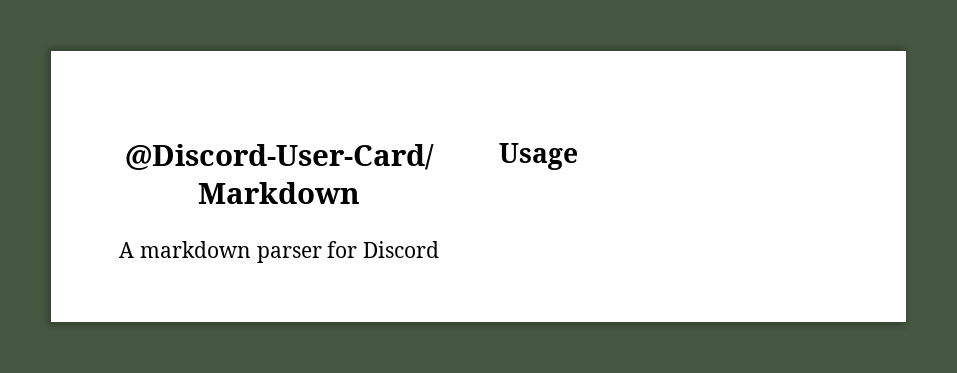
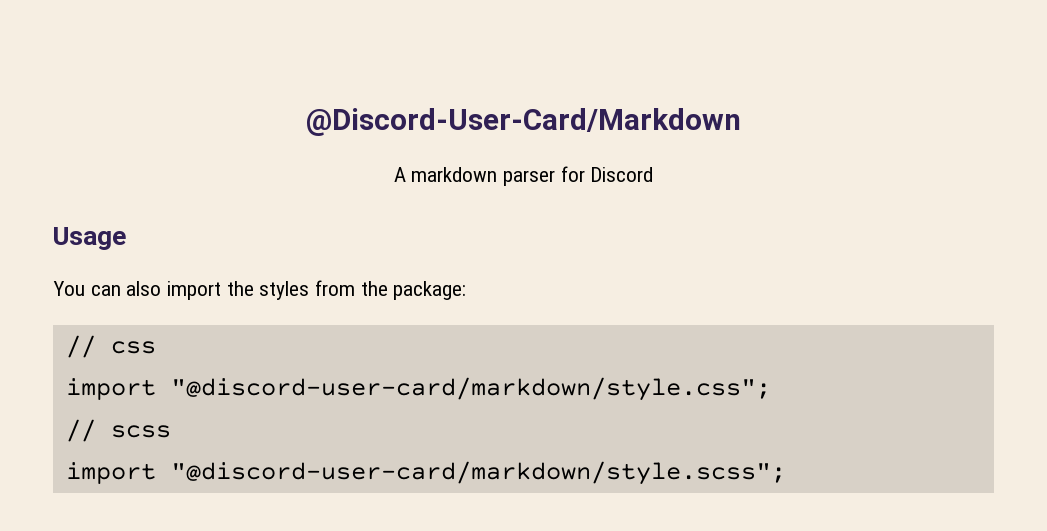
(578, 156) none -> [53,280,467,300] [65,335,156,358] [65,377,771,401] [65,419,171,442] [65,461,786,485] // You can also import the styles from the package: // // css // import "@discord-user-card/markdown/style.css"; // // scss // import "@discord-user-card/markdown/style.scss";

